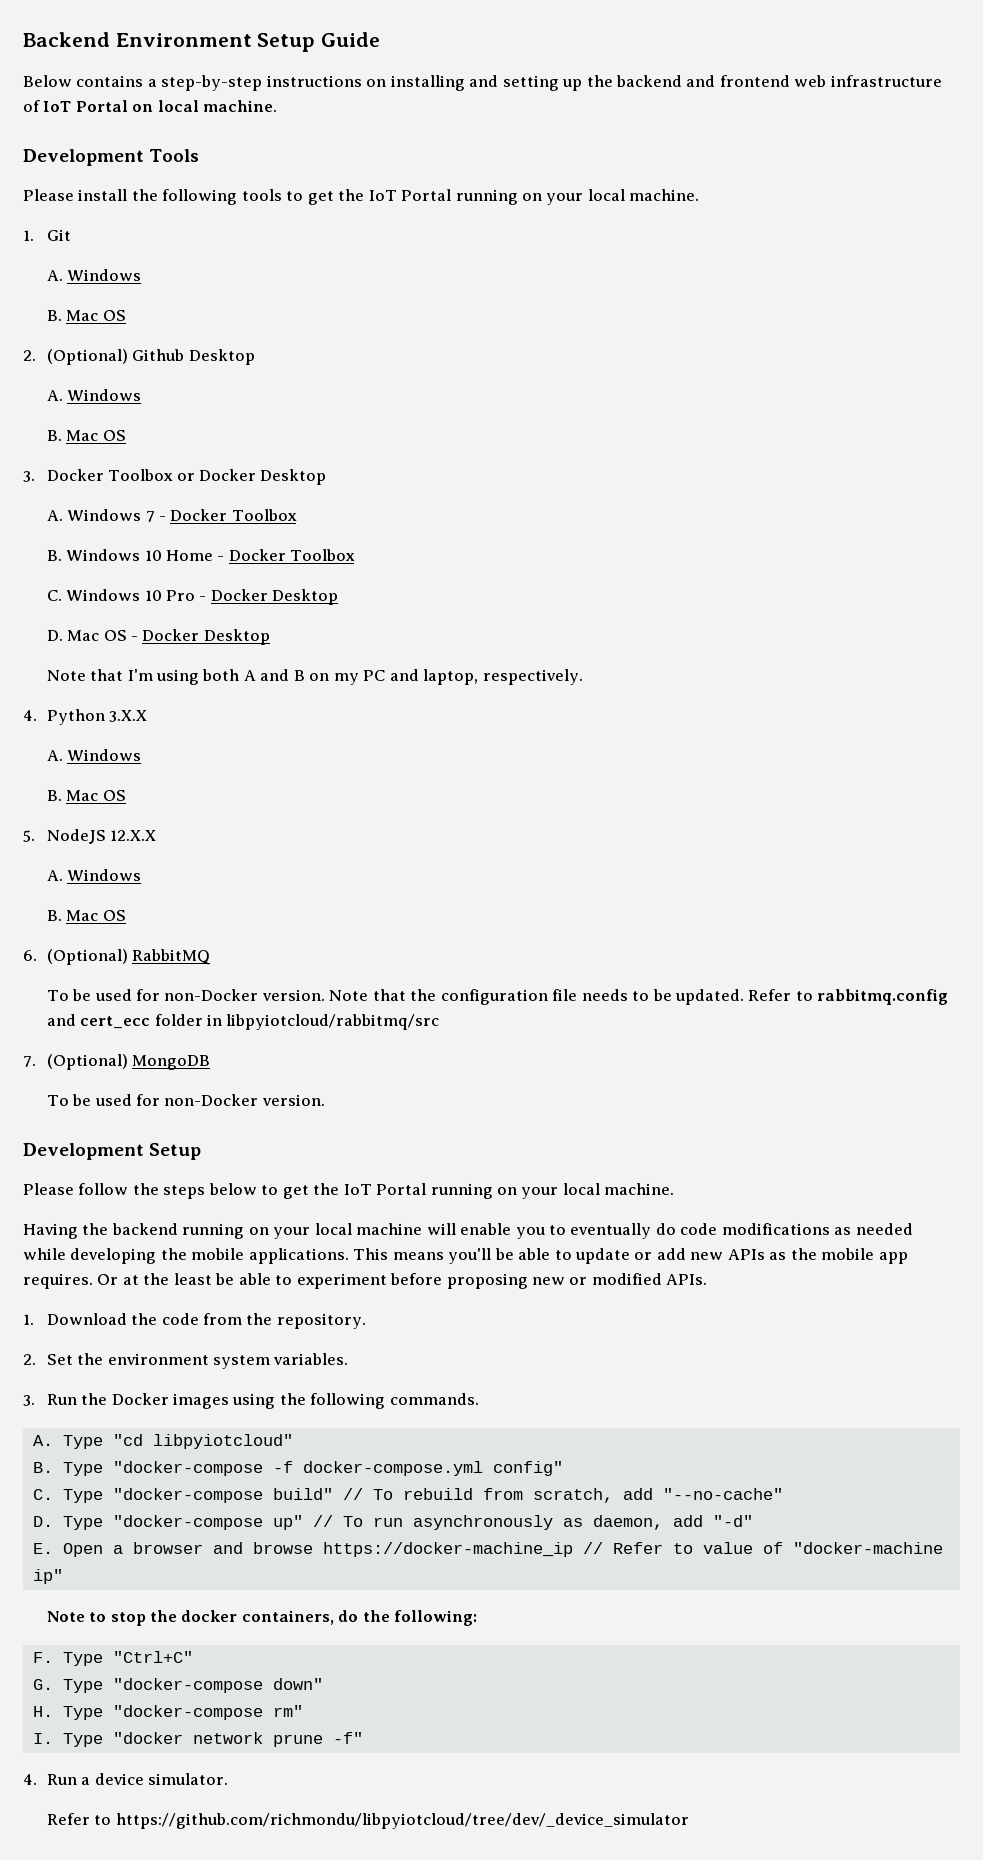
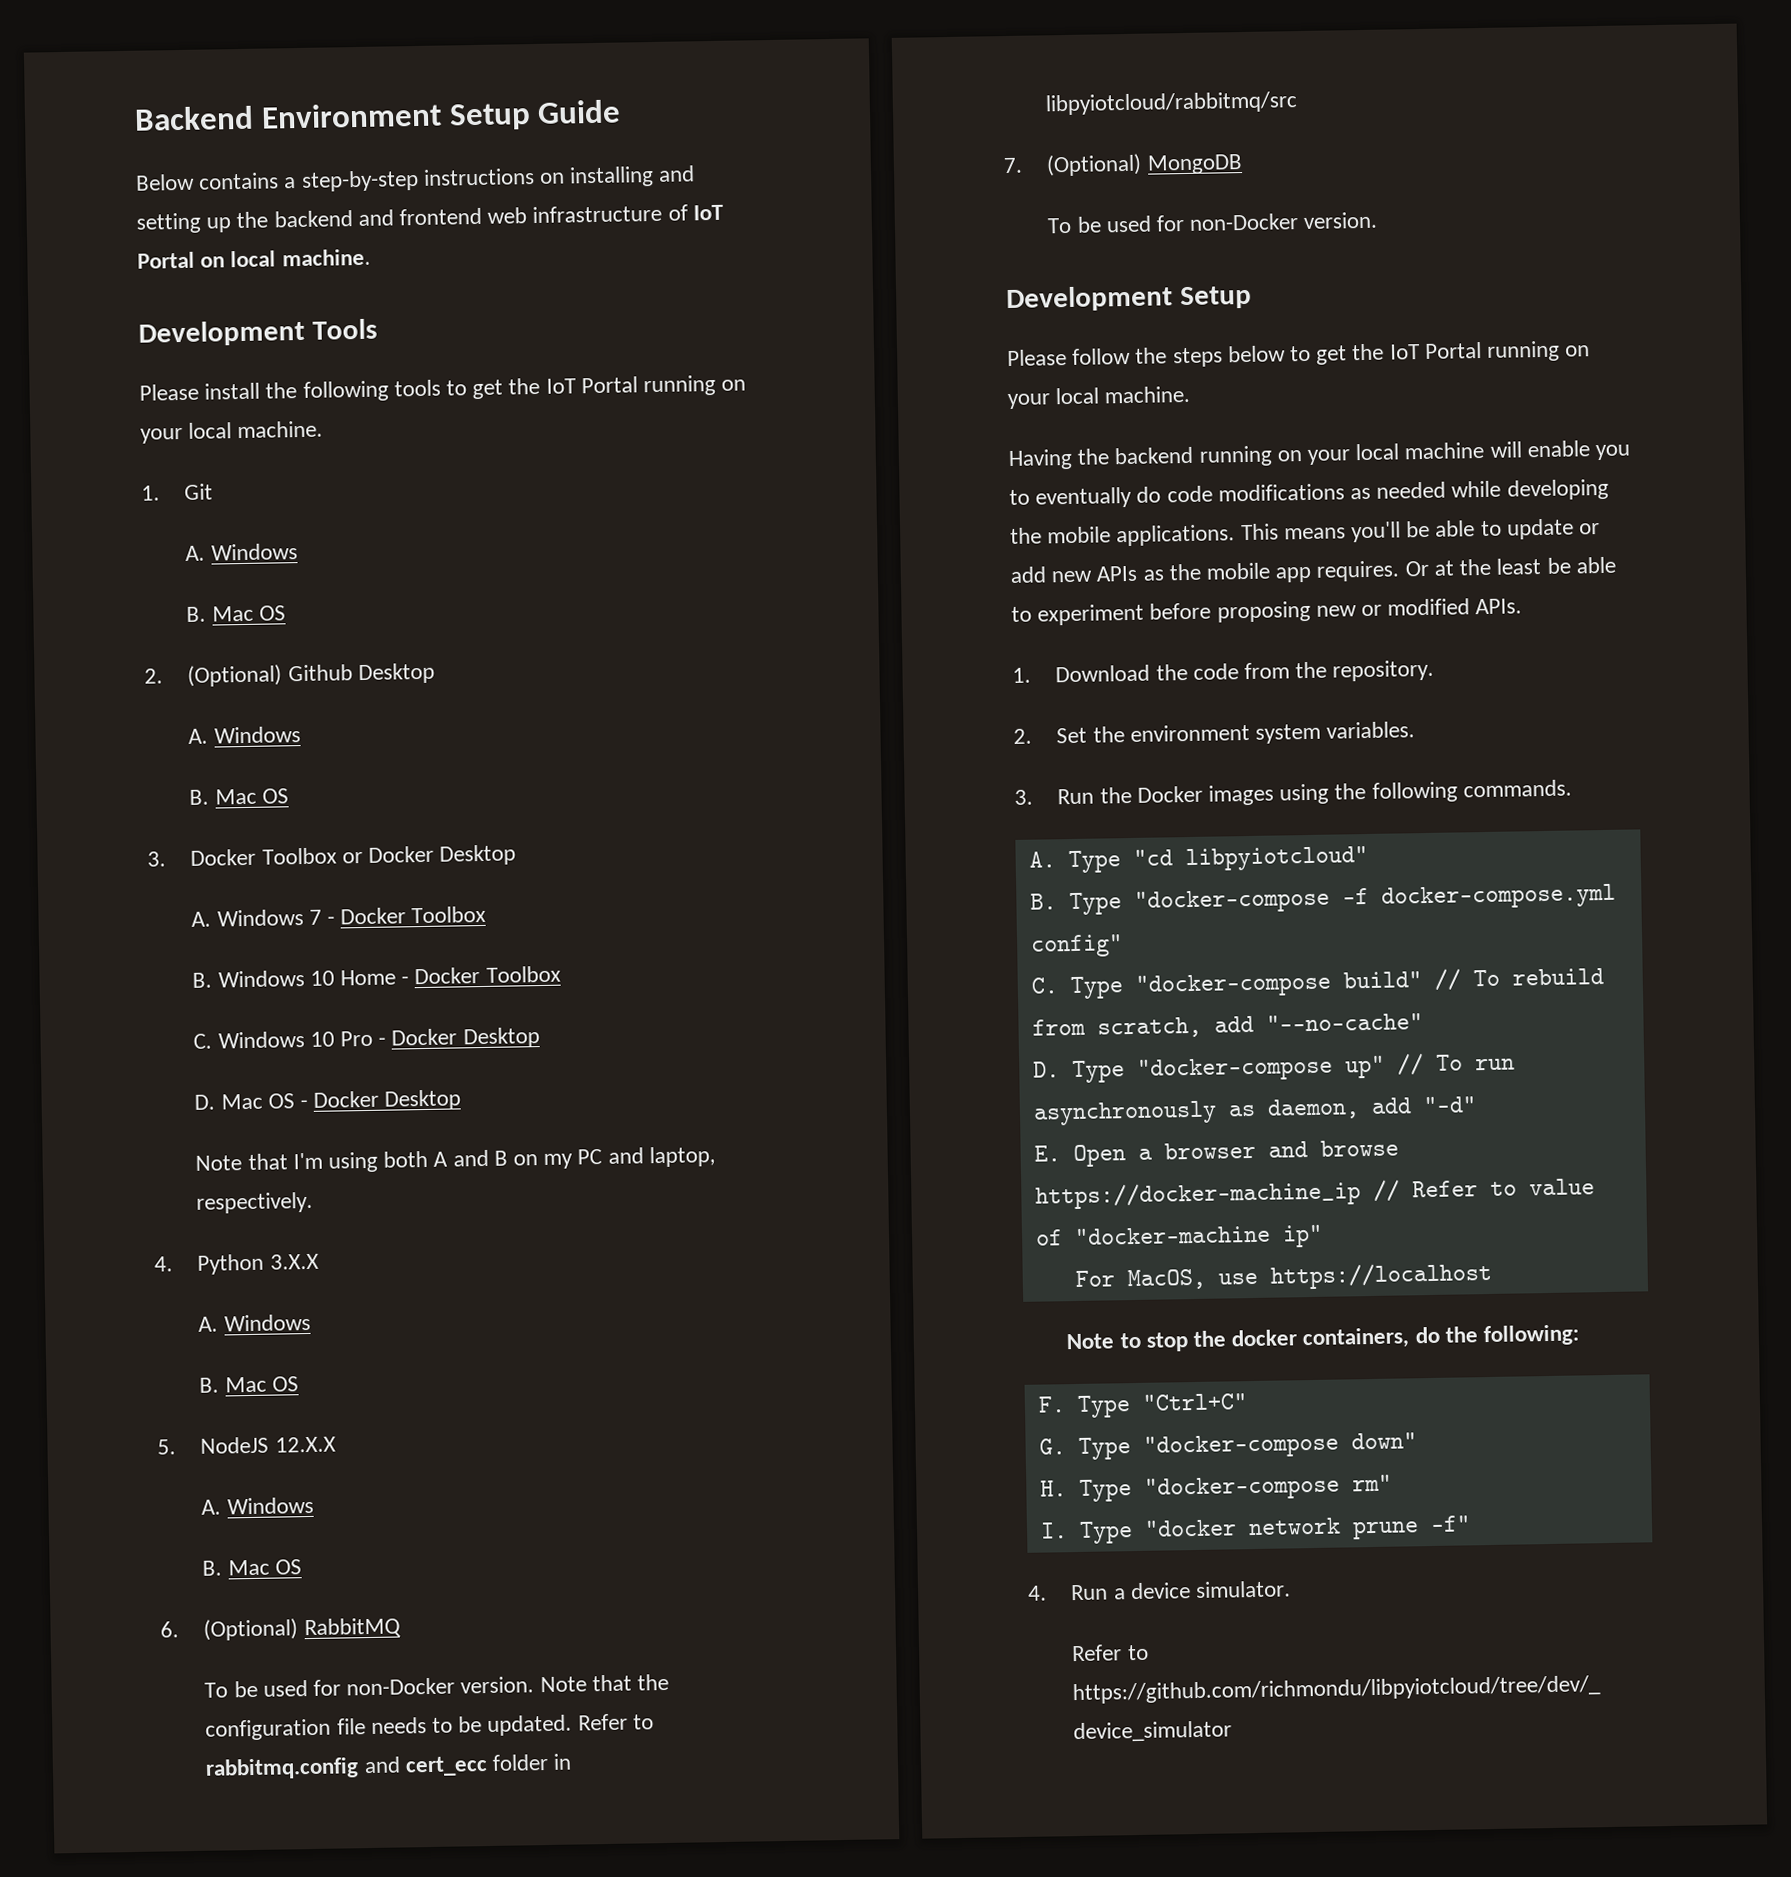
(63, 1576) none -> [1074,1261,1492,1291] // For MacOS, use https://localhost

